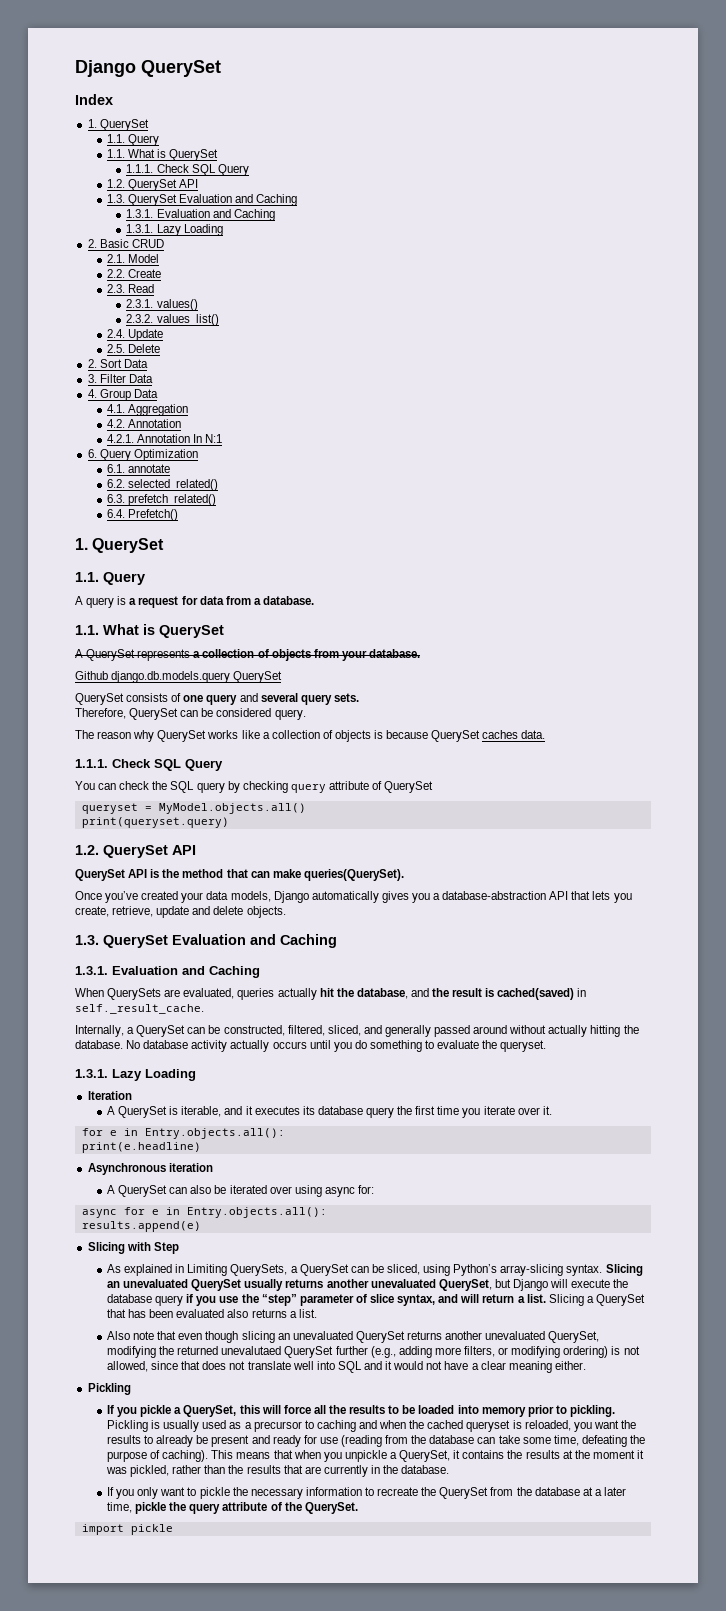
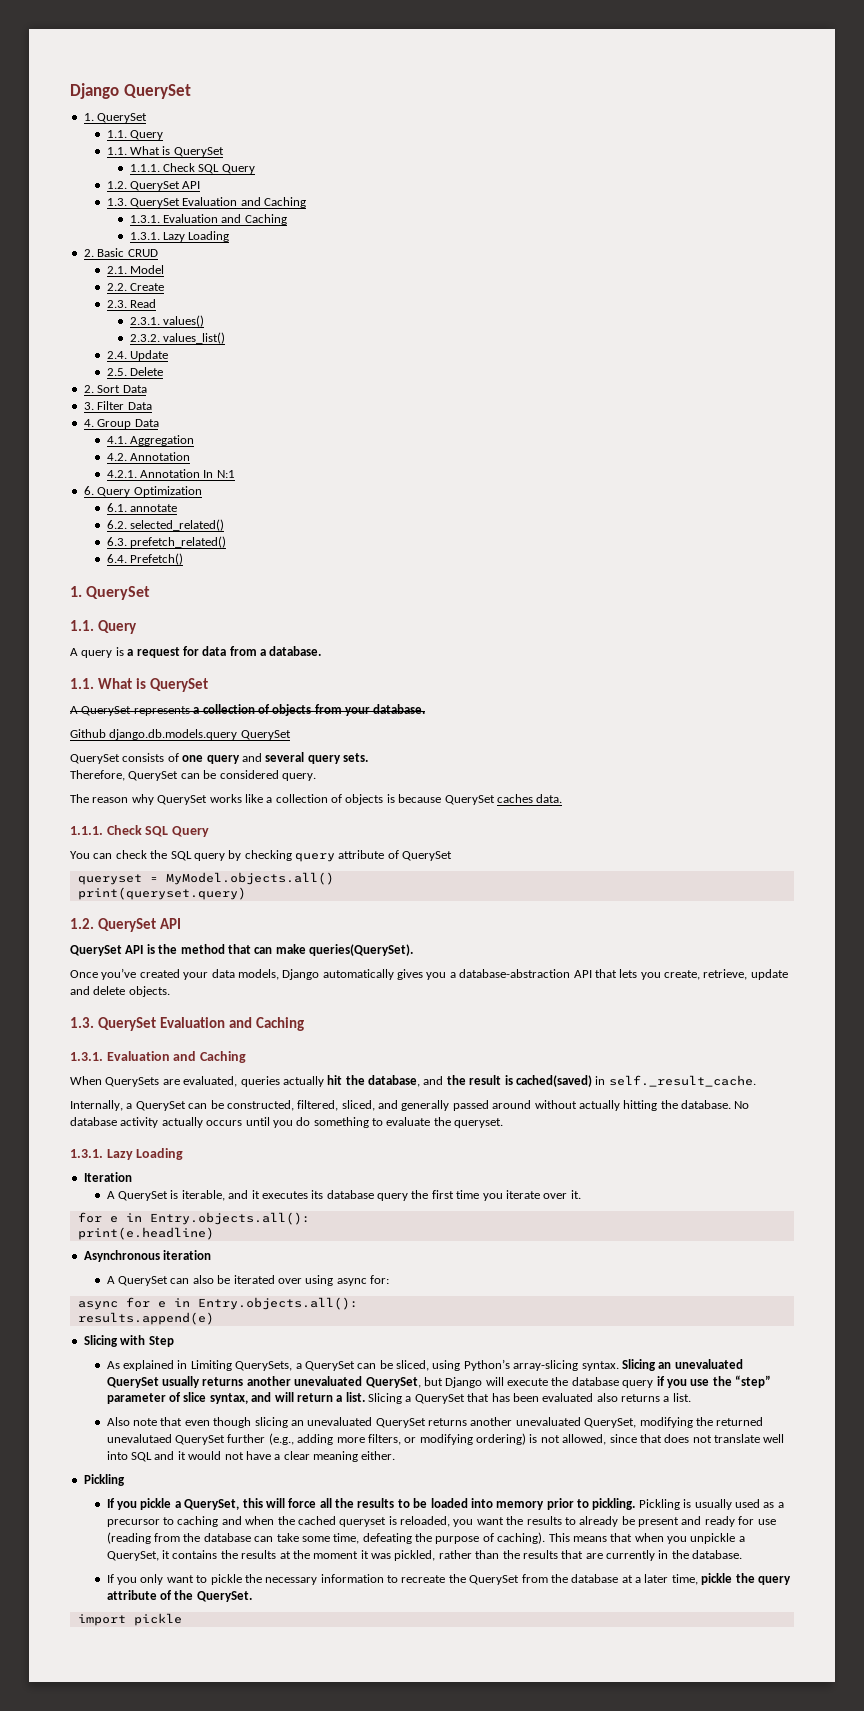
[75,94,113,105] // Index -> (191, 91) none

